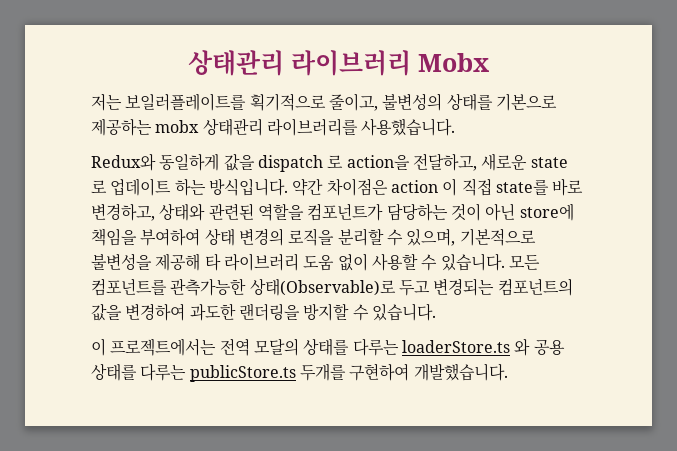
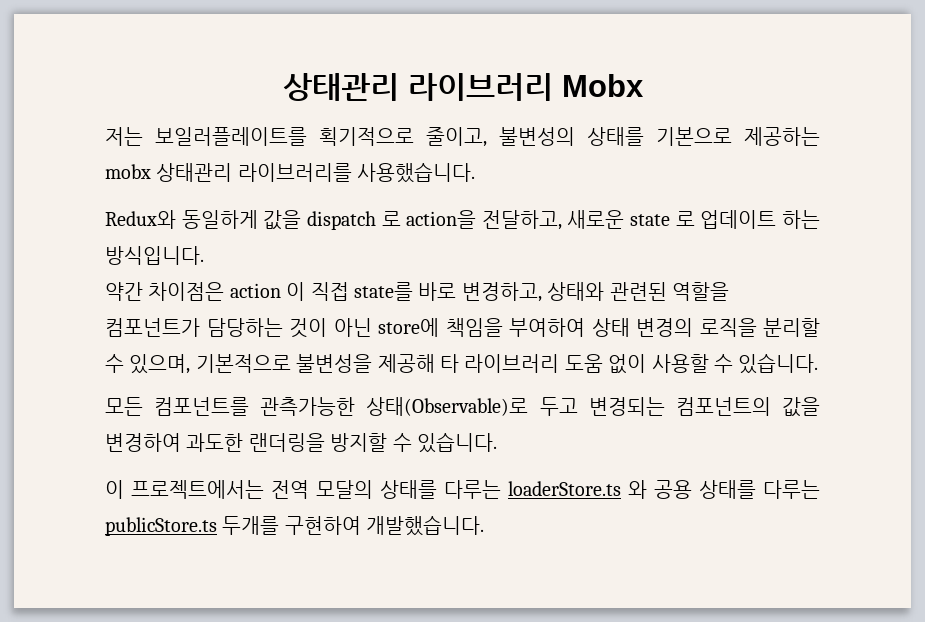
(288, 187) none -> (204, 255) //
(505, 262) none -> (819, 363) //

